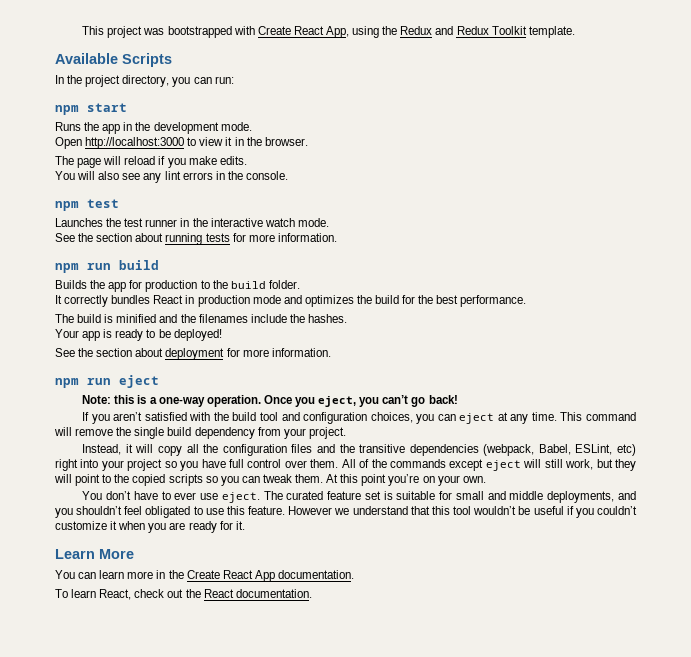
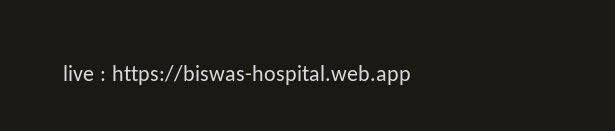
[82,26,575,38] [55,53,172,67] [55,75,234,87] [55,103,127,115] [55,122,252,134] [55,137,308,149] [55,156,247,168] [55,171,288,183] [55,199,119,211] [55,218,329,227] [55,233,337,245] [55,260,159,273] [55,280,300,292] [55,295,527,307] [55,314,347,323] [55,329,222,341] [55,348,331,360] [55,375,159,388] [82,395,458,407] [82,412,637,424] [54,427,346,439] [82,444,636,456] [55,459,637,471] [54,474,486,486] [82,491,637,503] [55,506,637,518] [55,521,245,533] [55,549,134,559] [55,570,354,582] [55,589,312,600] This project was bootstrapped with Create React App, using the Redux and Redux Toolkit template. // Available Scripts // In the project directory, you can run: // npm start // Runs the app in the development mode. // Open http://localhost:3000 to view it in the browser. // The page will reload if you make edits. // You will also see any lint errors in the console. // npm test // Launches the test runner in the interactive watch mode. // See the section about running tests for more information. // npm run build // Builds the app for production to the build folder. // It correctly bundles React in production mode and optimizes the build for the best performance. // The build is minified and the filenames include the hashes. // Your app is ready to be deployed! // See the section about deployment for more information. // npm run eject // Note: this is a one-way operation. Once you eject, you can’t go back! // If you aren’t satisfied with the build tool and configuration choices, you can eject at any time. This command will remove the single build dependency from your project. // Instead, it will copy all the configuration files and the transitive dependencies (webpack, Babel, ESLint, etc) right into your project so you have full control over them. All of the commands except eject will still work, but they will point to the copied scripts so you can tweak them. At this point you’re on your own. // You don’t have to ever use eject. The curated feature set is suitable for small and middle deployments, and you shouldn’t feel obligated to use this feature. However we understand that this tool wouldn’t be useful if you couldn’t customize it when you are ready for it. // Learn More // You can learn more in the Create React App documentation. // To learn React, check out the React documentation. -> [63,65,411,85] live : https://biswas-hospital.web.app

